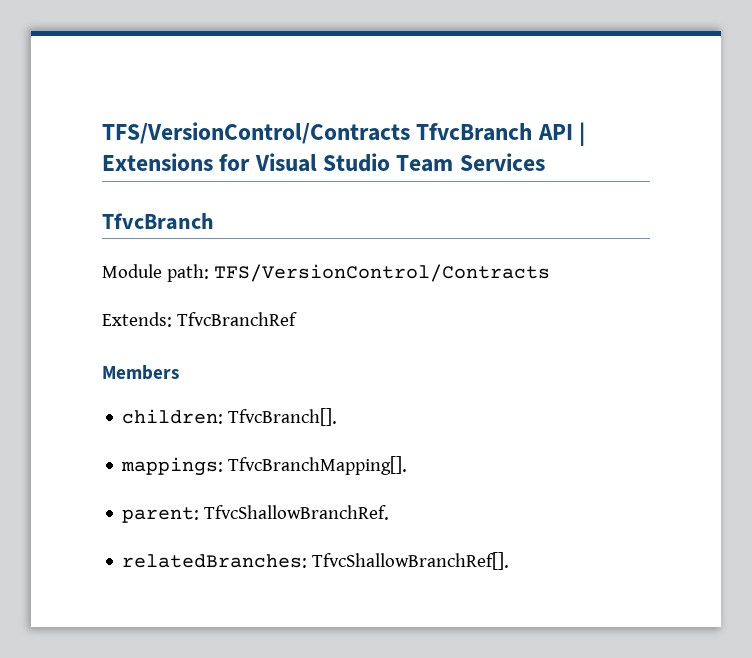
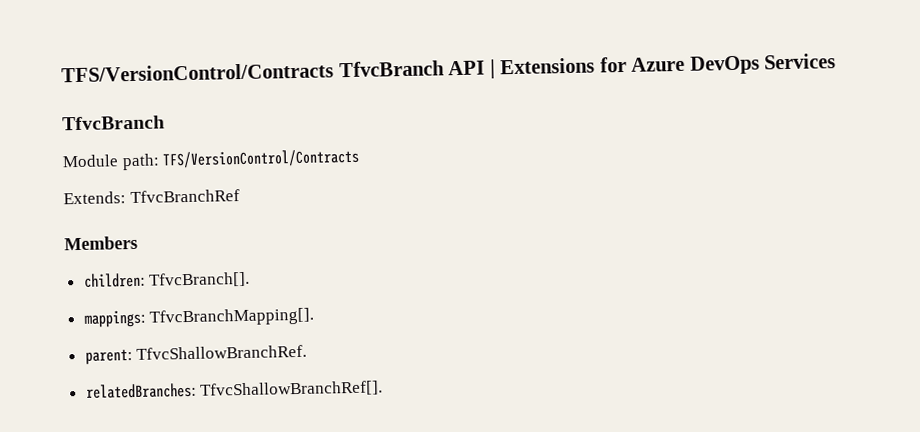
[254,153,454,172] Visual Studio Team -> [631,55,760,75] Azure DevOps

